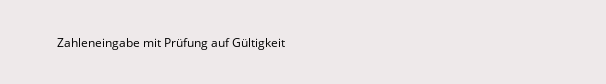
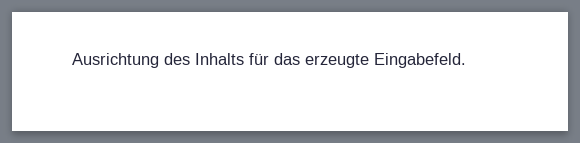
[57,38,286,50] Zahleneingabe mit Prüfung auf Gültigkeit -> [72,53,466,68] Ausrichtung des Inhalts für das erzeugte Eingabefeld.

